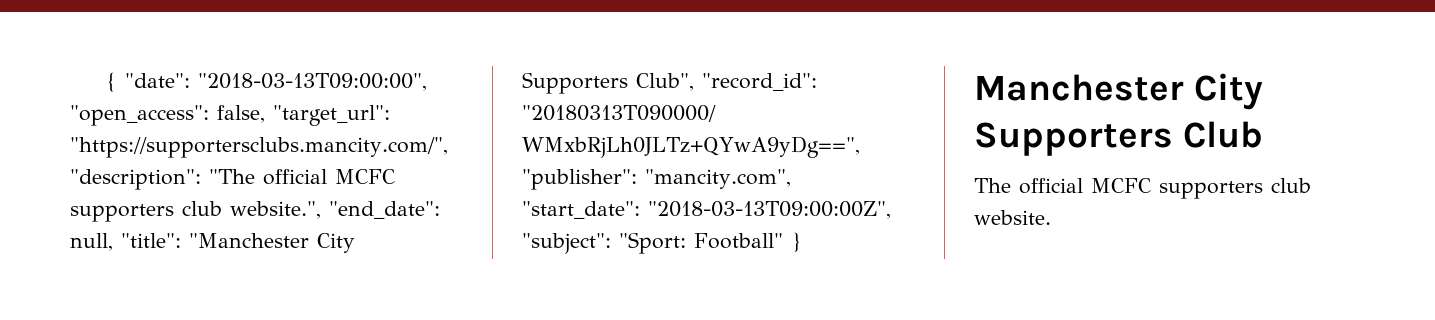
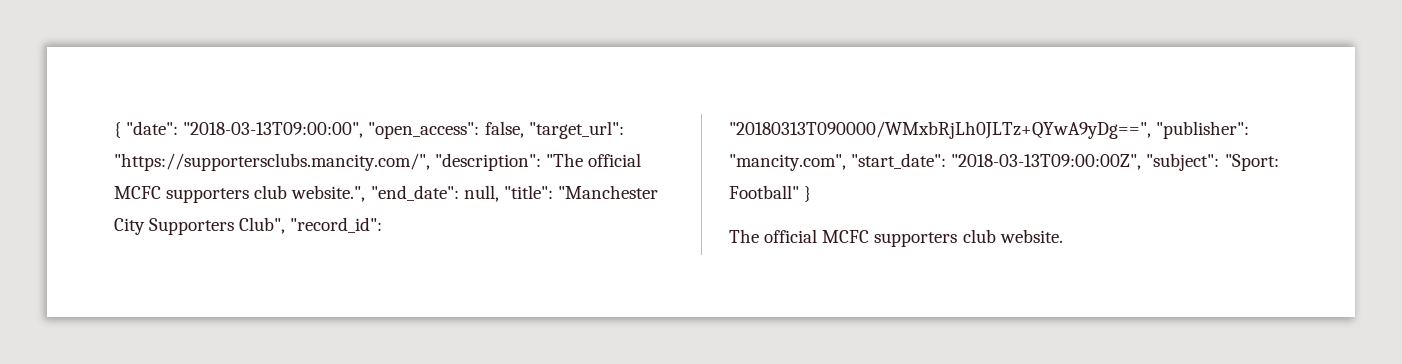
[974,73,1263,110] [974,121,1263,156] // Manchester City Supporters Club -> (812, 194) none

